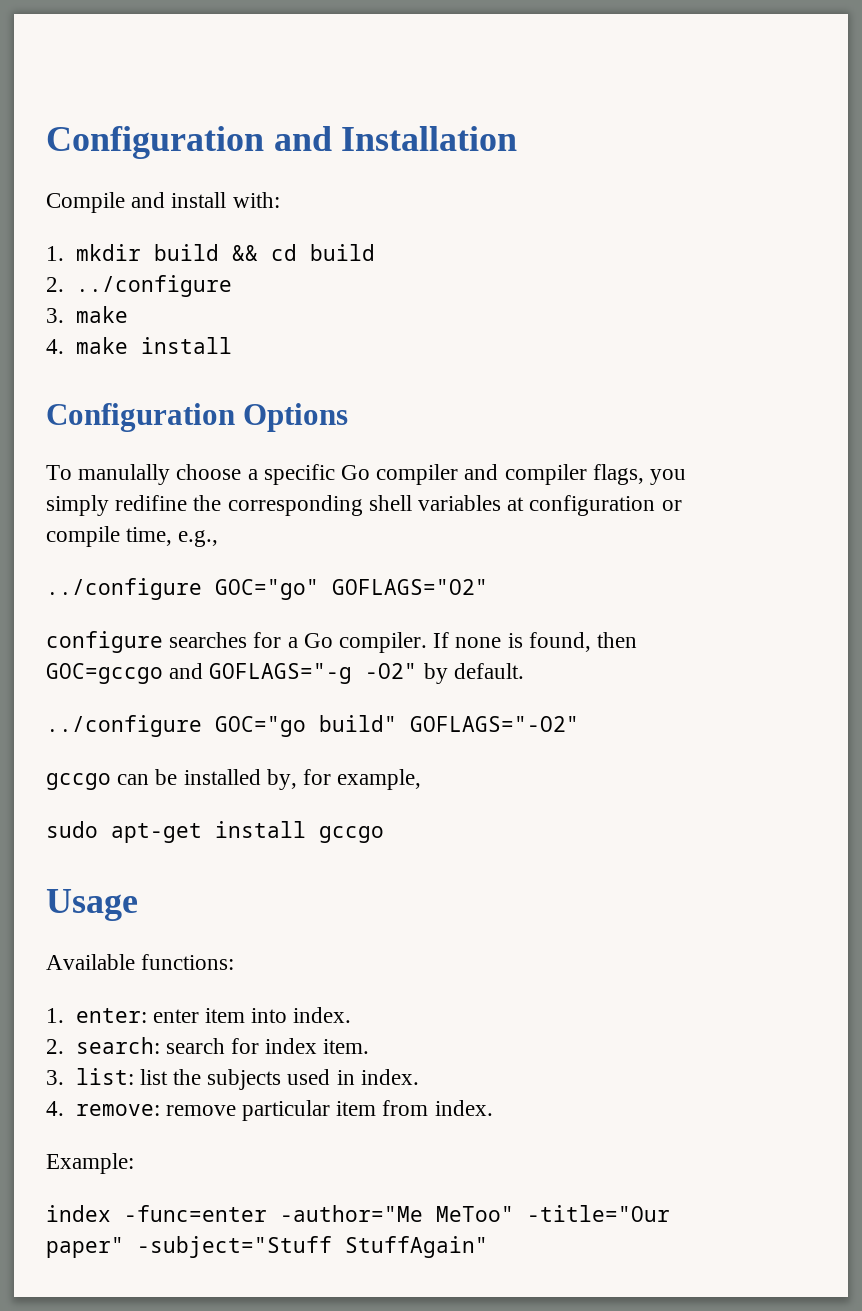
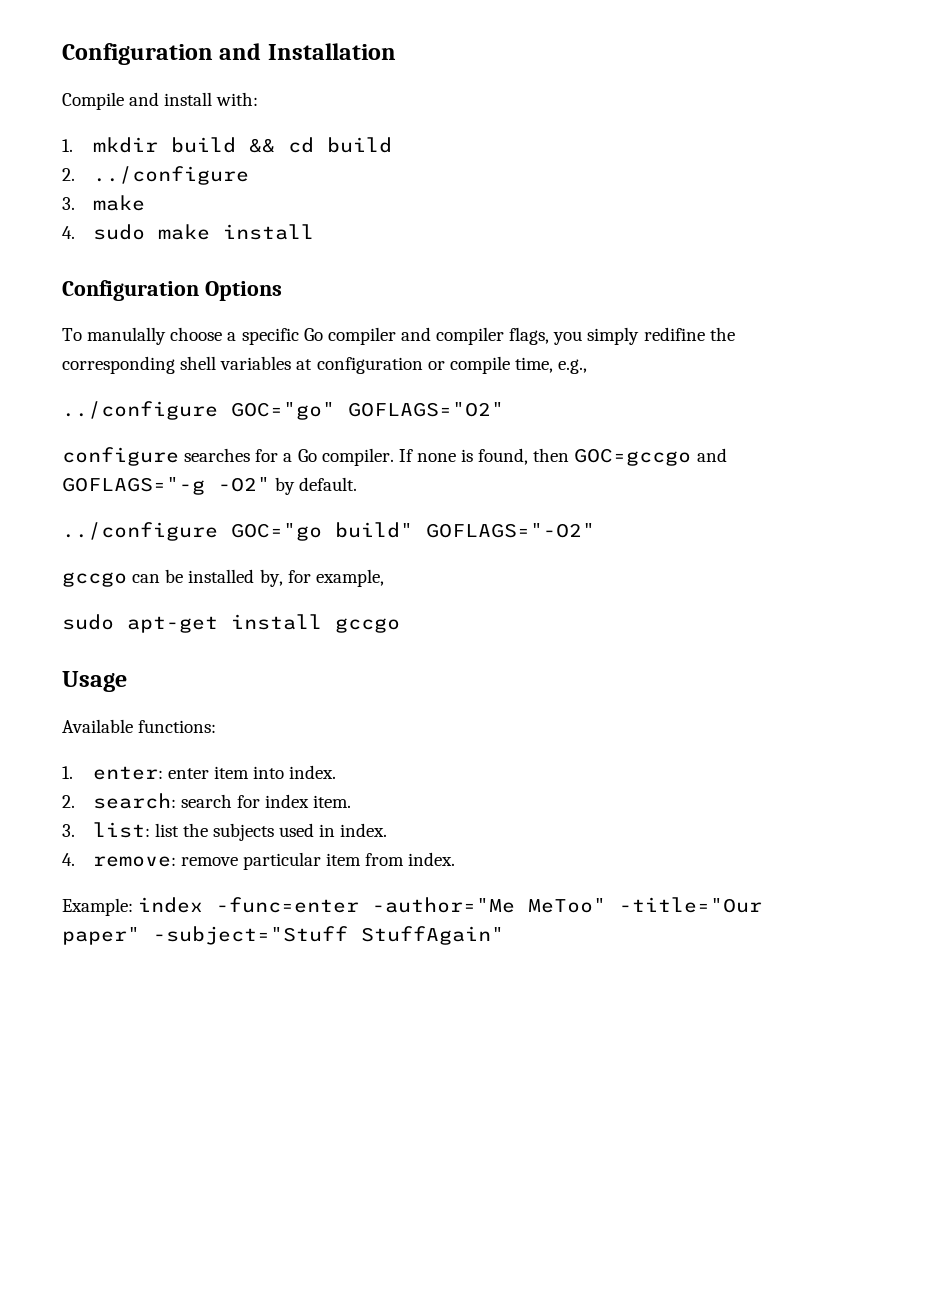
(64, 346) none -> [92,224,145,240] sudo
(134, 1163) // -> (133, 907) none

